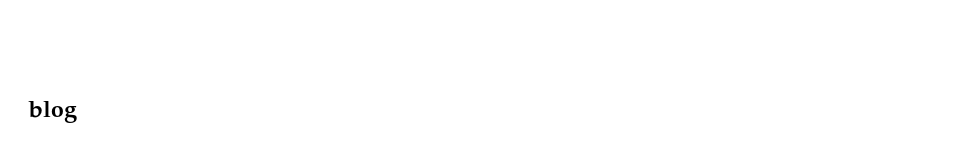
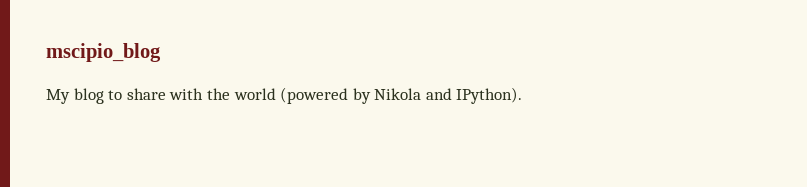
[28,101,77,123] blog -> [46,43,161,62] [46,87,523,104] mscipio_blog // My blog to share with the world (powered by Nikola and IPython).

